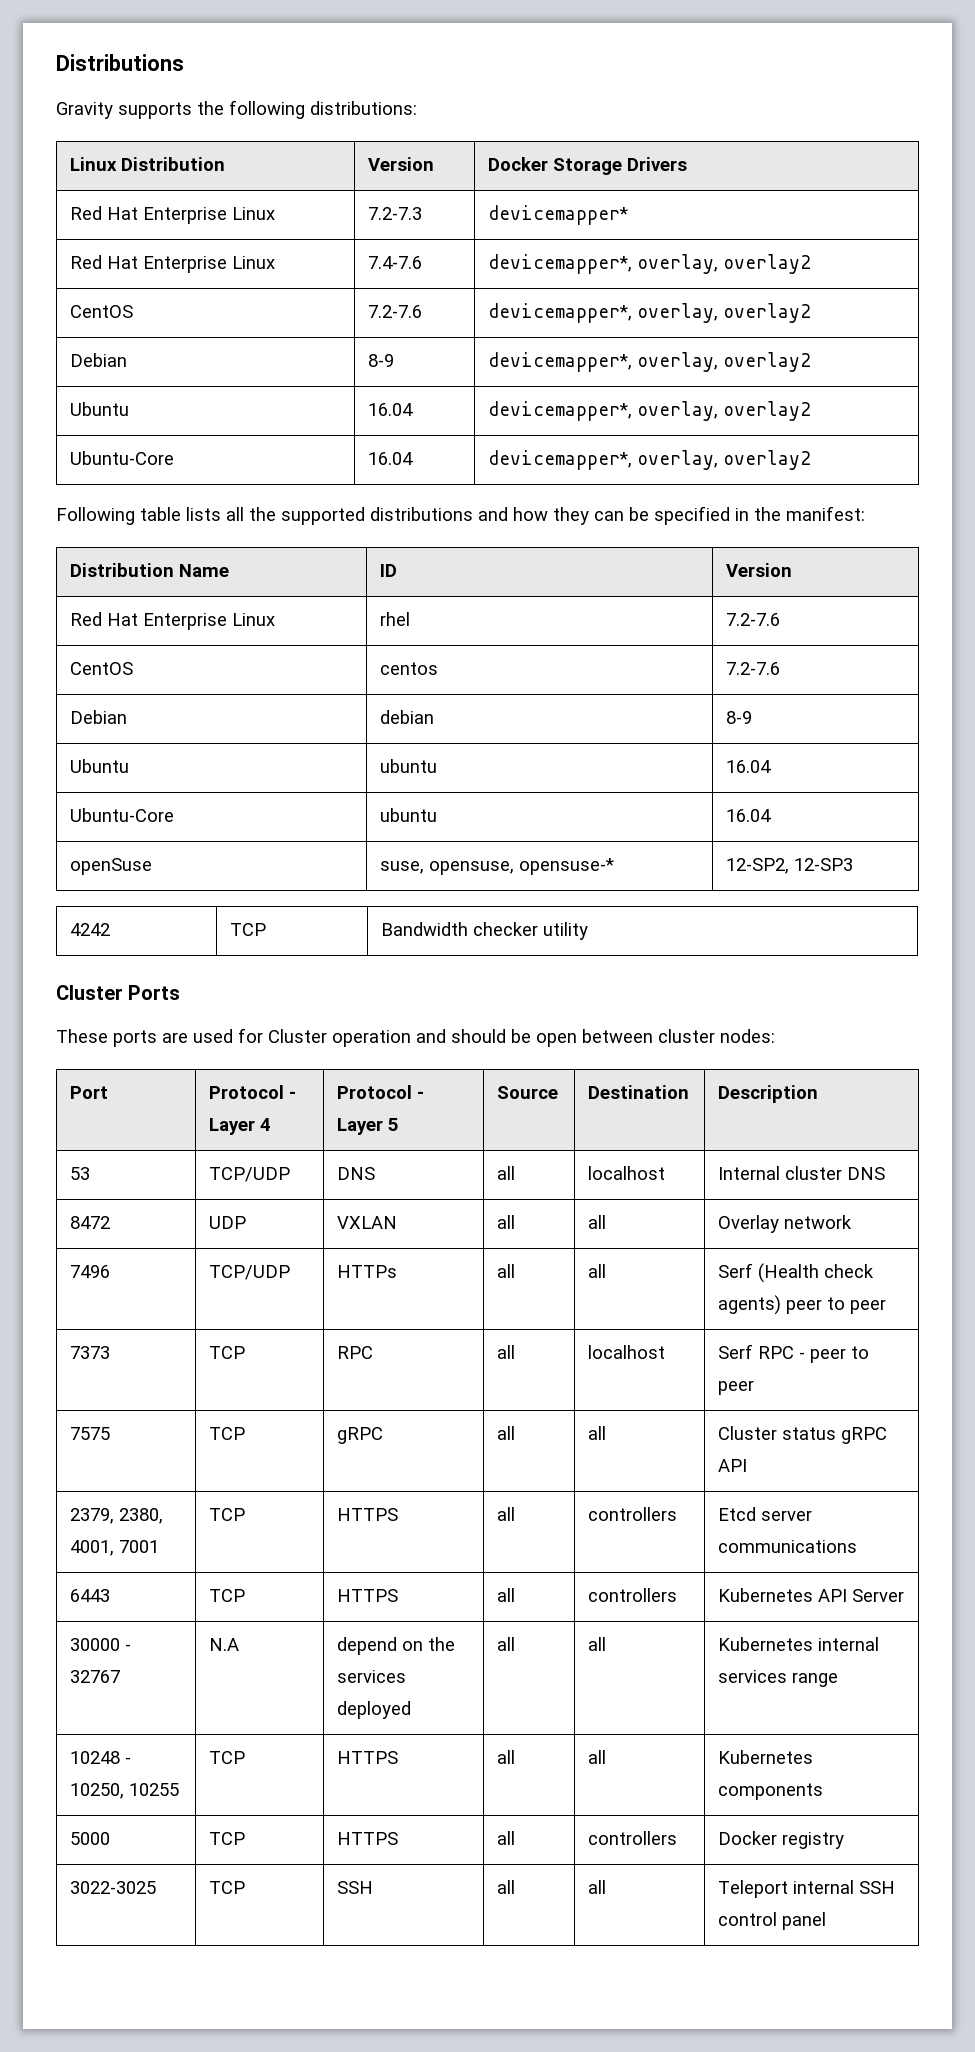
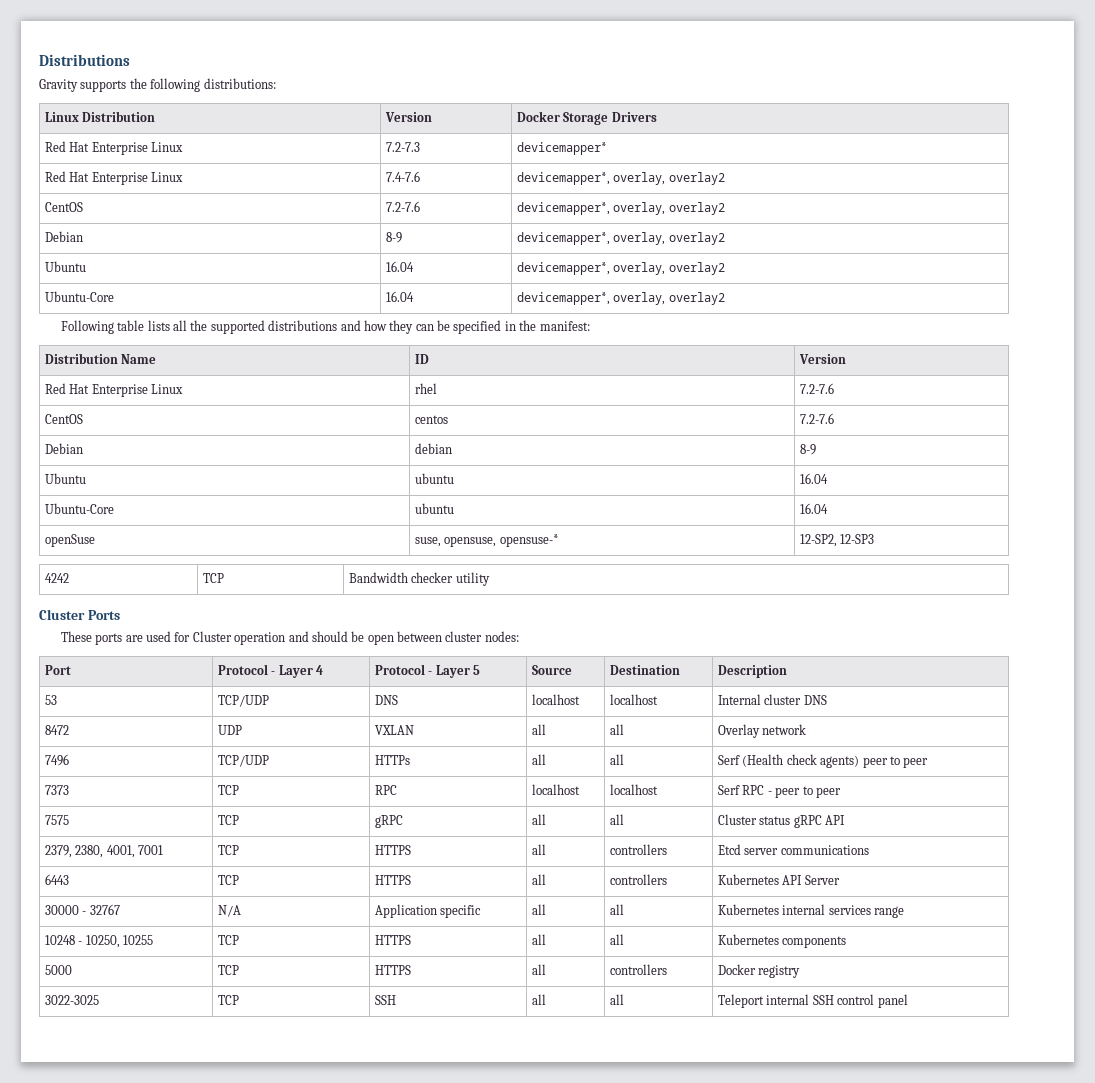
[497,1166,516,1180] all -> [532,694,581,705] localhost
[497,1345,516,1359] all -> [532,784,581,795] localhost
[209,1638,240,1651] [337,1637,456,1655] [337,1670,407,1683] [337,1701,412,1719] N.A | depend on the services deployed -> [218,905,242,917] [375,904,482,918] N/A | Application specific

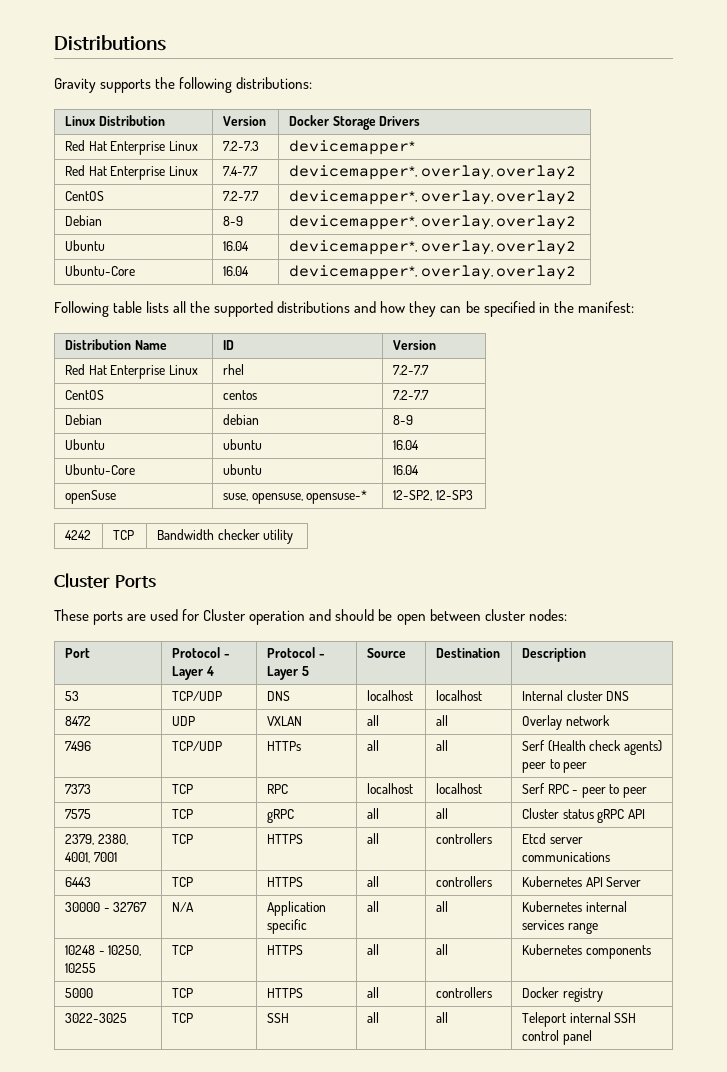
[386,171,421,182] 7.4-7.6 -> [222,166,258,176] 7.4-7.7
[386,201,421,212] 7.2-7.6 -> [222,191,259,201] 7.2-7.7
[800,383,835,394] 7.2-7.6 -> [392,365,429,375] 7.2-7.7
[800,413,835,424] 7.2-7.6 -> [392,390,429,400] 7.2-7.7

